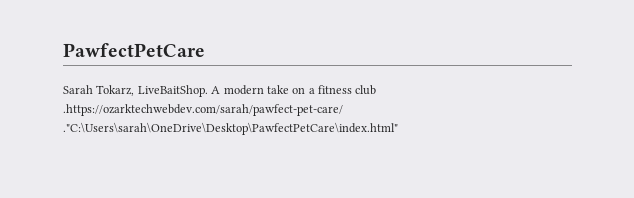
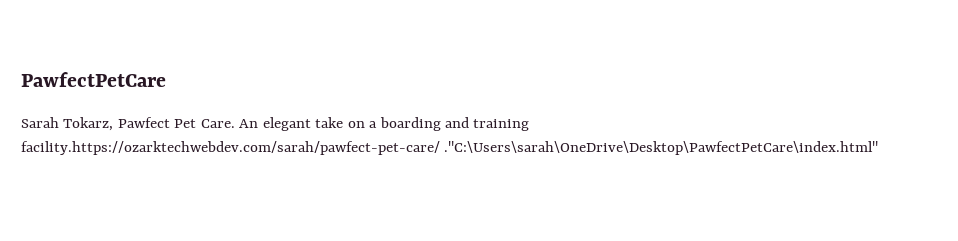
[137,85,377,97] [63,104,343,116] LiveBaitShop. A modern take on a fitness club .https://ozarktechwebdev.com/sarah/pawfect-pet-care/ -> [117,117,530,131] [21,141,440,155] Pawfect Pet Care. An elegant take on a boarding and training facility.https://ozarktechwebdev.com/sarah/pawfect-pet-care/

